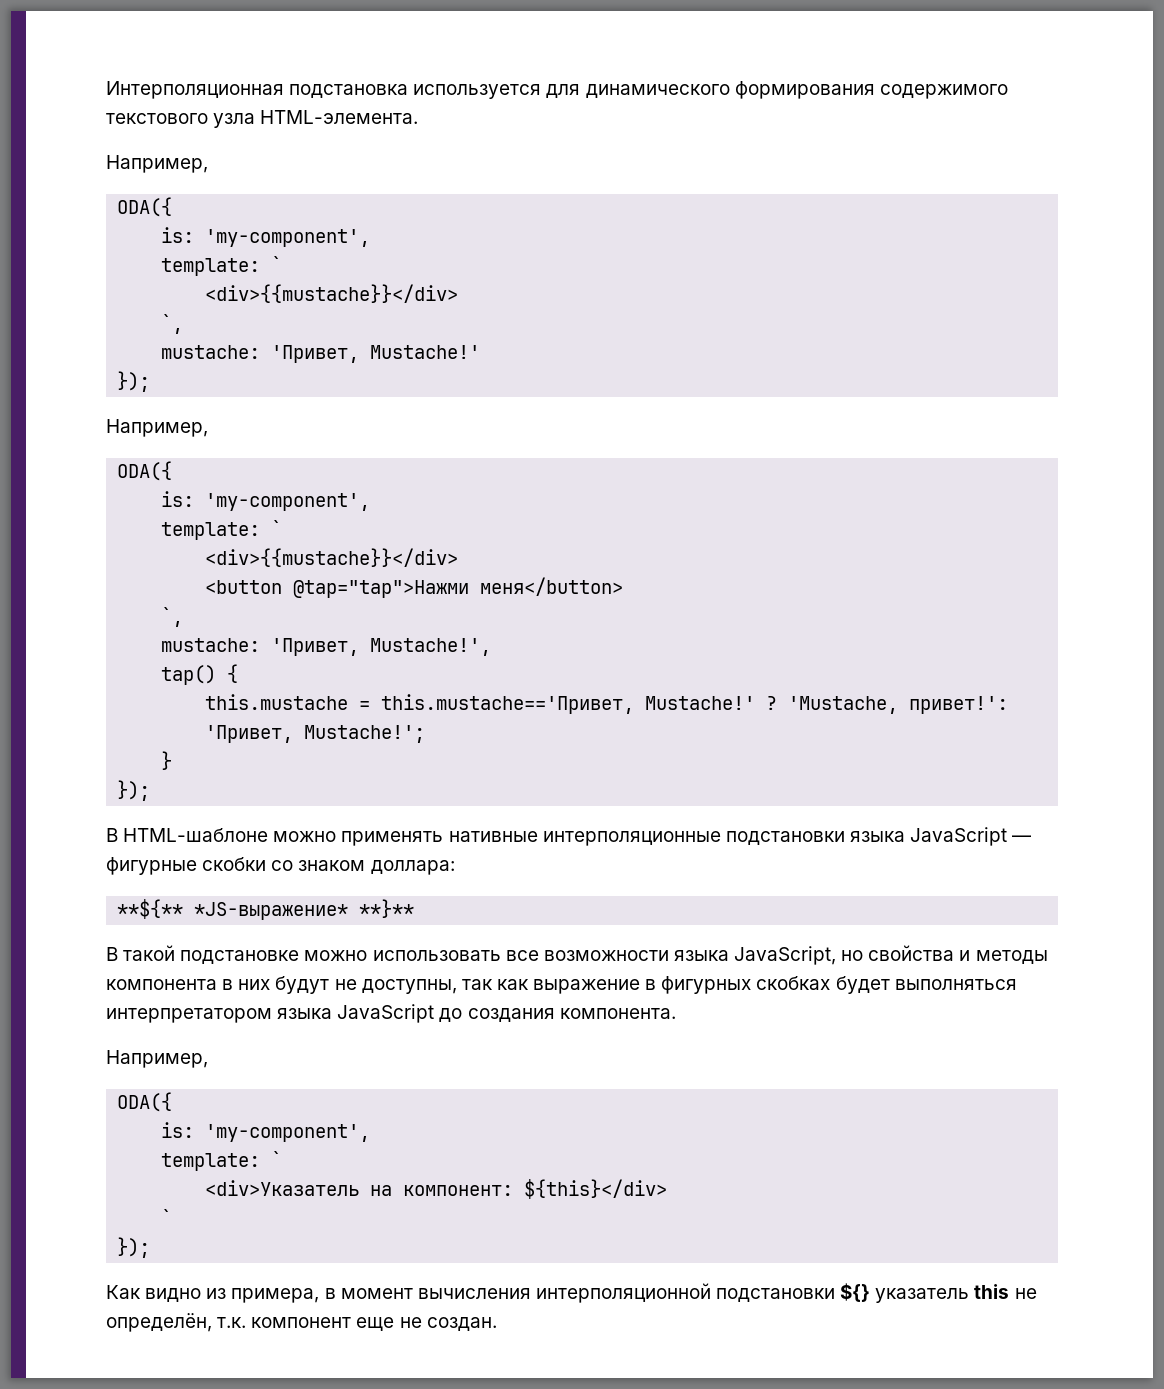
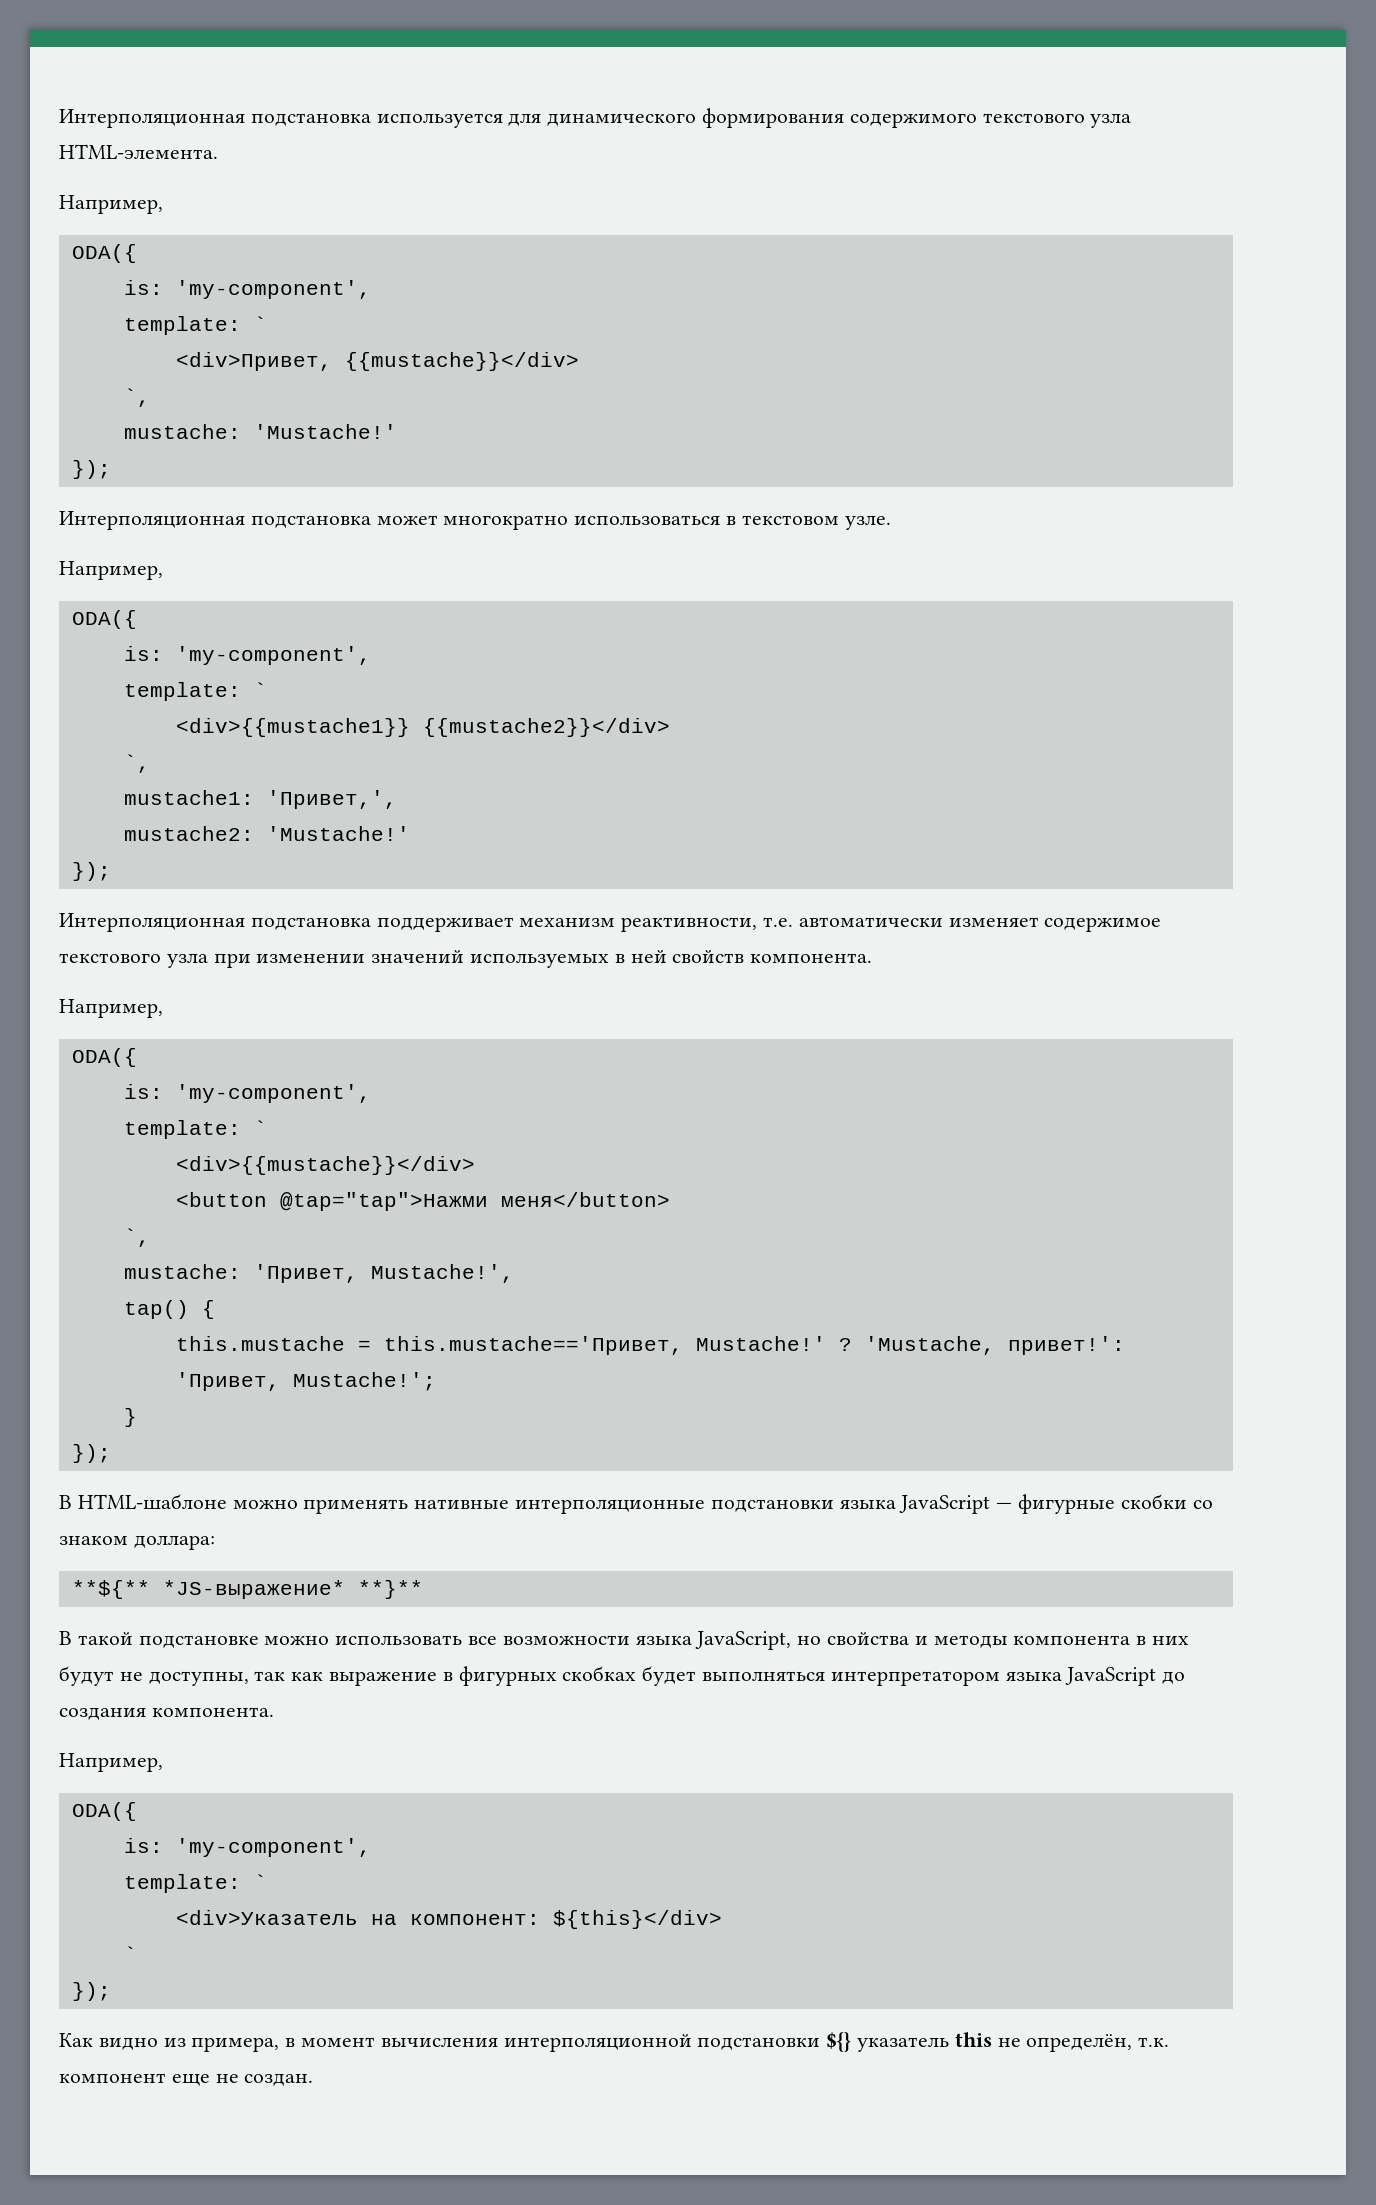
[205,284,459,303] [161,314,184,334] [161,345,481,363] [117,371,151,392] <div>{{mustache}}</div> // `, // mustache: 'Привет, Mustache!' // }); -> [175,352,579,371] [123,388,150,407] [123,424,397,439] [71,460,111,479] [59,511,891,530] [59,561,163,580] [71,610,137,629] [123,646,371,665] [123,682,267,701] [175,718,670,737] [123,754,150,773] [123,790,397,809] [123,826,410,841] [71,862,111,881] [59,913,1162,932] [59,950,873,968] <div>Привет, {{mustache}}</div> // `, // mustache: 'Mustache!' // }); // Интерполяционная подстановка может многократно использоваться в текстовом узле. // Например, // ODA({ // is: 'my-component', // template: ` // <div>{{mustache1}} {{mustache2}}</div> // `, // mustache1: 'Привет,', // mustache2: 'Mustache!' // }); // Интерполяционная подстановка поддерживает механизм реактивности, т.е. автоматически изменяет содержимое текстового узла при изменении значений используемых в ней свойств компонента.

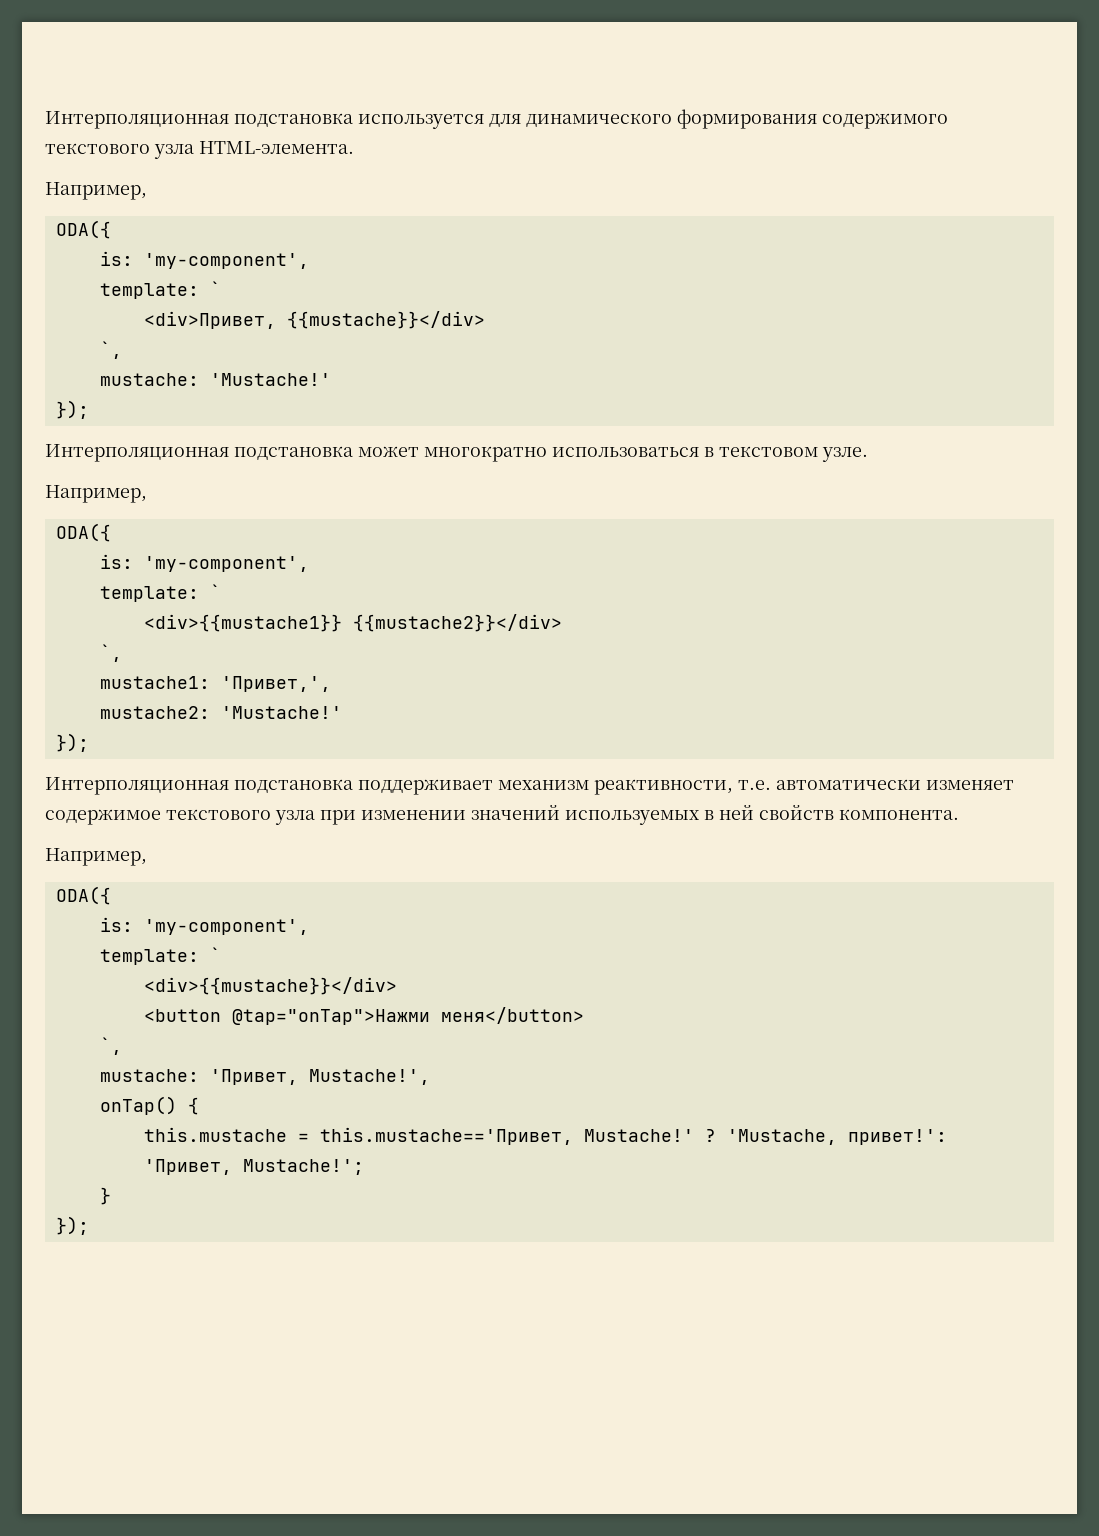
[279,1192,488,1211] @tap="tap">Нажми -> [231,1009,430,1025] @tap="onTap">Нажми
[123,1300,189,1319] tap() -> [99,1096,177,1115] onTap()
[59,1494,1213,1514] [59,1535,215,1550] [71,1580,423,1599] [59,1631,1190,1650] [59,1666,1186,1686] [59,1707,274,1720] [59,1753,163,1772] [71,1802,137,1821] [123,1838,371,1857] [123,1874,267,1893] [175,1910,722,1929] [123,1946,137,1961] [71,1982,111,2001] [59,2032,1170,2052] [59,2073,314,2086] // В HTML-шаблоне можно применять нативные интерполяционные подстановки языка JavaScript — фигурные скобки со знаком доллара: // **${** *JS-выражение* **}** // В такой подстановке можно использовать все возможности языка JavaScript, но свойства и методы компонента в них будут не доступны, так как выражение в фигурных скобках будет выполняться интерпретатором языка JavaScript до создания компонента. // Например, // ODA({ // is: 'my-component', // template: ` // <div>Указатель на компонент: ${this}</div> // ` // }); // Как видно из примера, в момент вычисления интерполяционной подстановки ${} указатель this не определён, т.к. компонент еще не создан. -> (89, 1225) none

